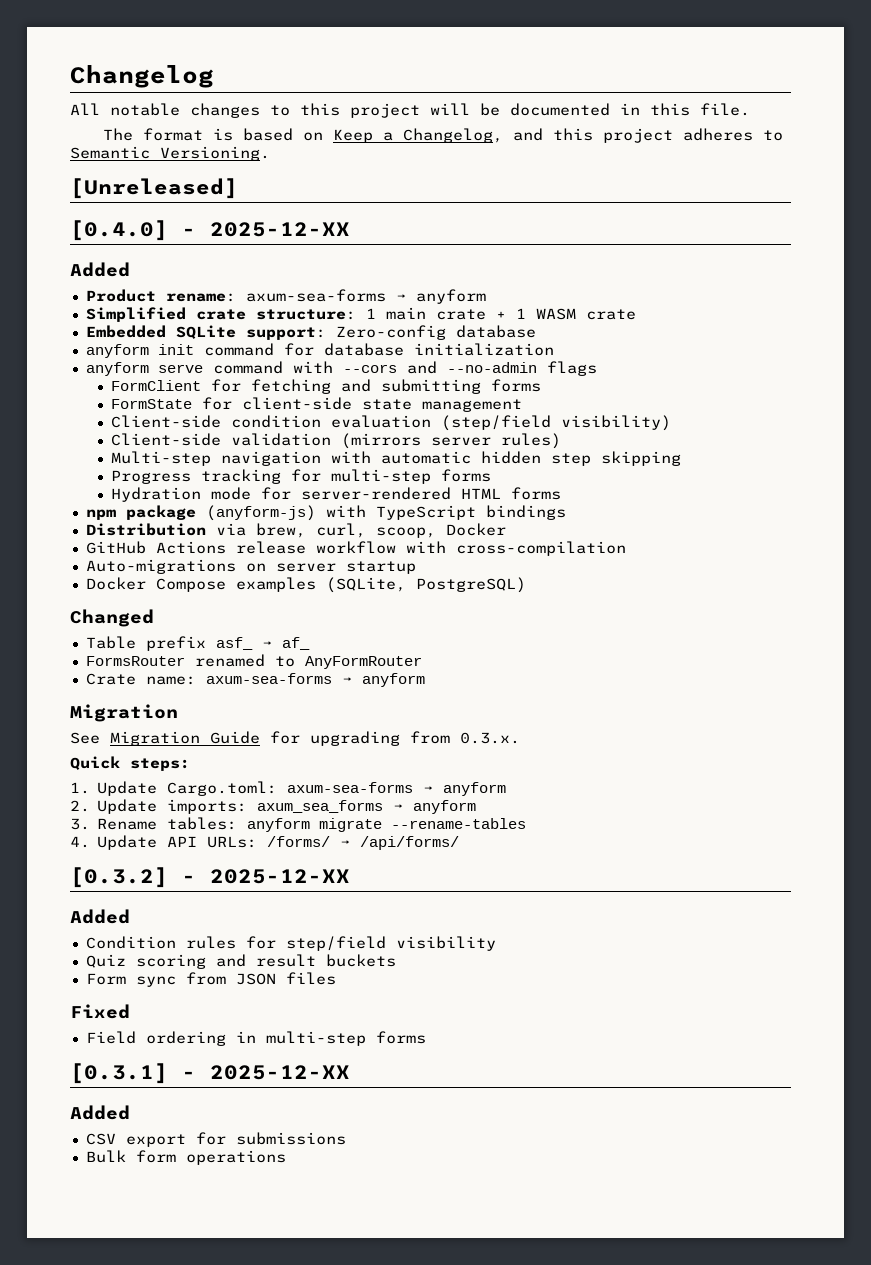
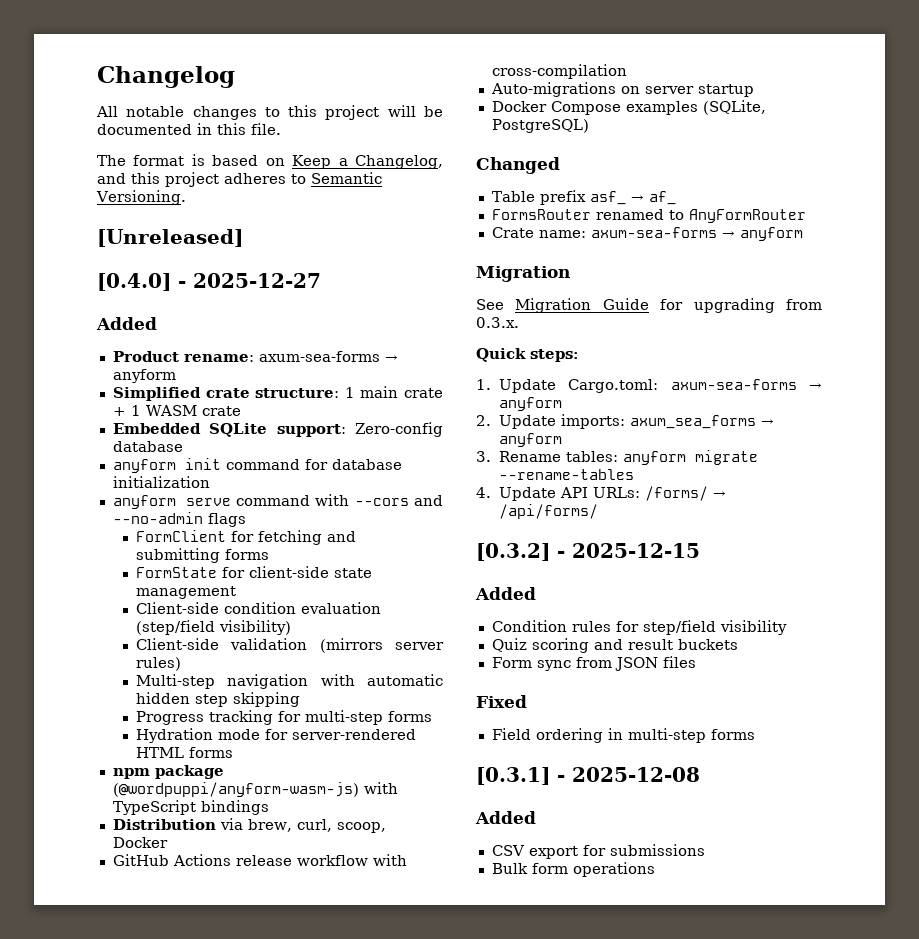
[210,222,350,237] 2025-12-XX -> [193,273,321,288] 2025-12-27
[205,505,316,521] (anyform-js) -> [112,782,359,797] (@wordpuppi/anyform-wasm-js)
[210,869,350,884] 2025-12-XX -> [572,543,700,558] 2025-12-15
[210,1065,350,1080] 2025-12-XX -> [572,767,700,782] 2025-12-08

